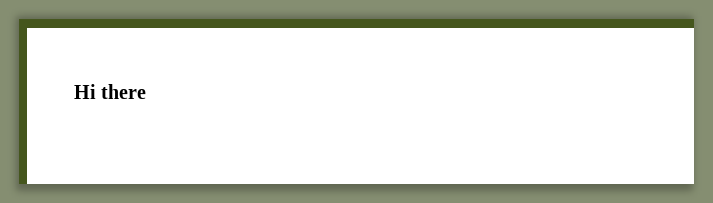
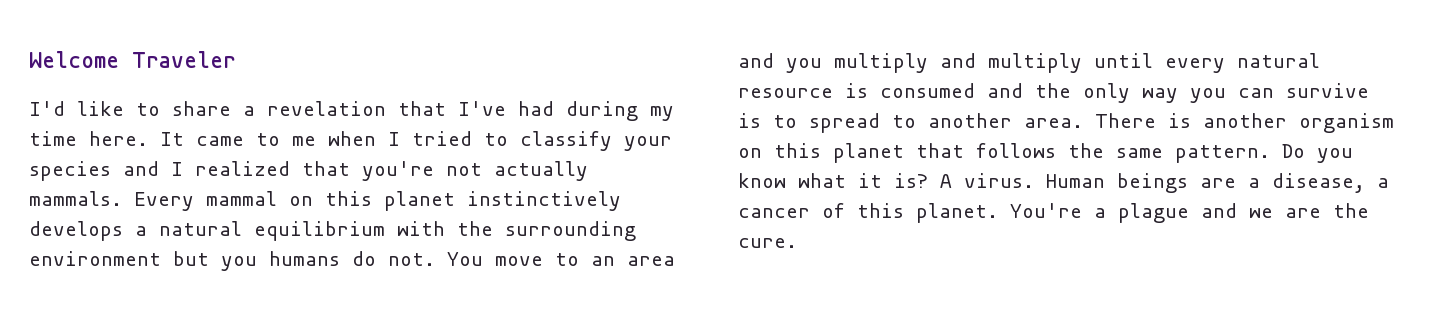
[74,84,147,99] Hi there -> [29,51,236,68] [29,101,674,121] [29,131,672,151] [29,161,588,181] [29,191,621,211] [29,221,636,241] [29,251,675,271] [738,53,1320,73] [738,83,1369,103] [738,113,1394,133] [738,143,1353,163] [738,173,1389,193] [738,203,1369,223] [738,238,797,248] Welcome Traveler // I'd like to share a revelation that I've had during my time here. It came to me when I tried to classify your species and I realized that you're not actually mammals. Every mammal on this planet instinctively develops a natural equilibrium with the surrounding environment but you humans do not. You move to an area and you multiply and multiply until every natural resource is consumed and the only way you can survive is to spread to another area. There is another organism on this planet that follows the same pattern. Do you know what it is? A virus. Human beings are a disease, a cancer of this planet. You're a plague and we are the cure.

